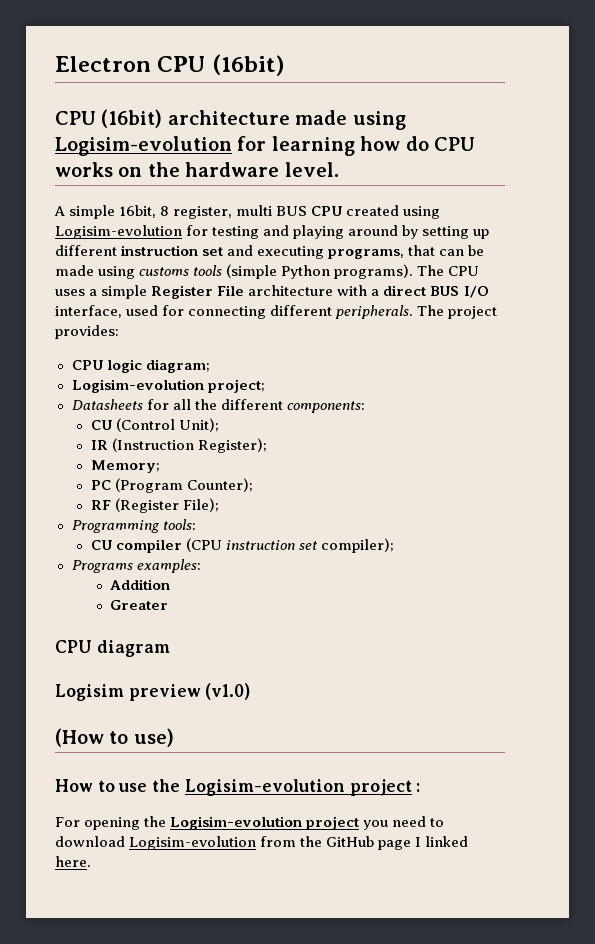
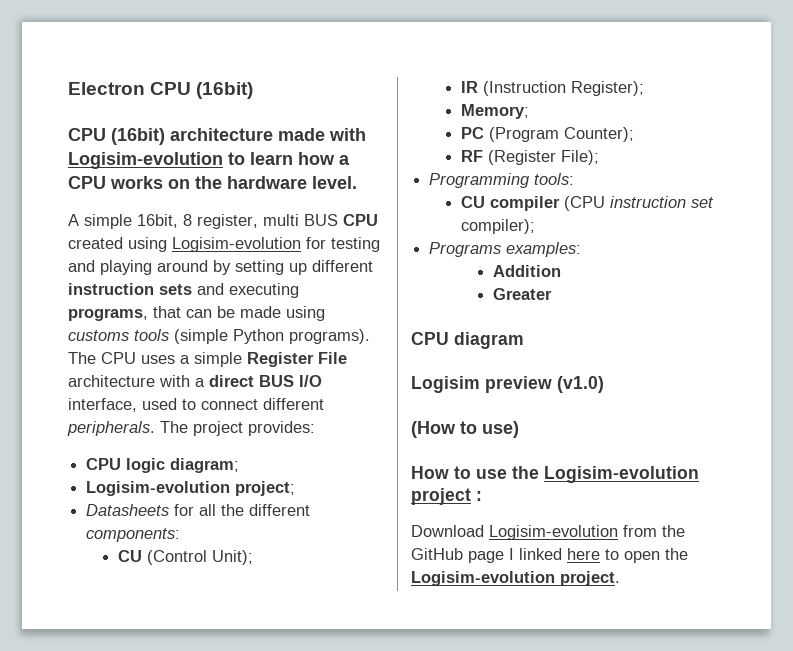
[352,111,406,130] [55,136,429,156] using Logisim-evolution for learning how do -> [329,128,366,141] [68,152,350,169] with Logisim-evolution to learn how a
[202,247,224,256] set -> [159,284,192,295] sets
[162,305,267,319] for connecting -> [182,399,258,410] to connect
[55,816,445,830] [55,836,125,847] For opening the Logisim-evolution project you need to download -> [411,525,484,537] Download
[55,856,91,867] here. -> [567,548,688,563] [411,571,620,586] here to open the Logisim-evolution project.

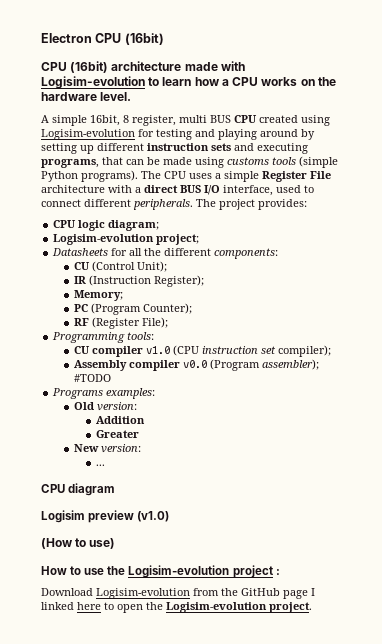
(561, 203) none -> [146,346,171,354] v1.0
(536, 226) none -> [74,359,320,371] [74,374,112,382] // Assembly compiler v0.0 (Program assembler); #TODO
(582, 249) none -> [74,402,138,411] // Old version:
(553, 294) none -> [74,444,142,453] [95,464,105,466] // New version: // ...

